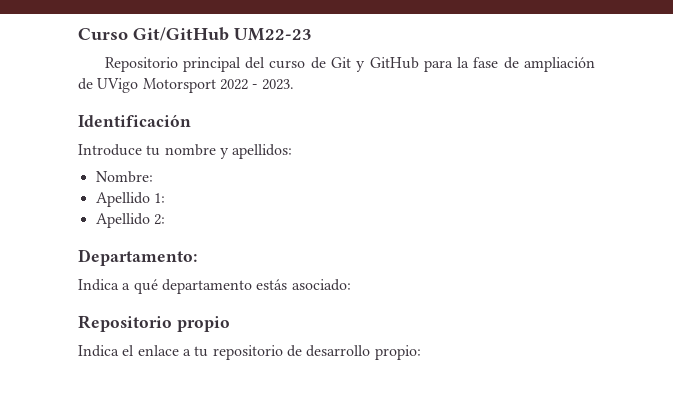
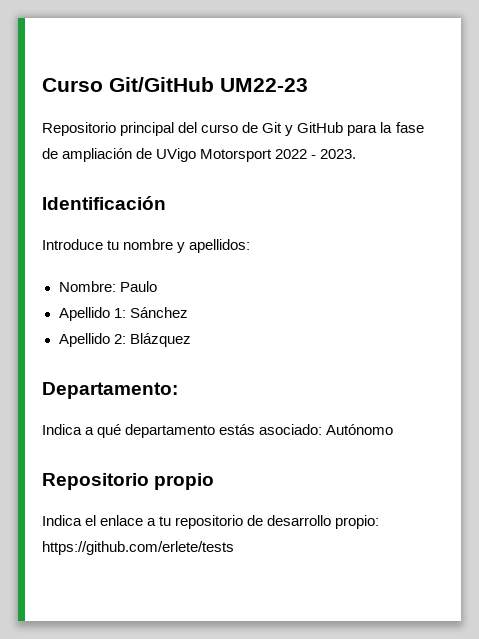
(153, 177) none -> [119,281,157,292] Paulo
(165, 198) none -> [129,307,188,318] Sánchez
(165, 219) none -> [129,333,191,347] Blázquez
(351, 285) none -> [326,424,394,435] Autónomo
(421, 352) none -> [42,541,234,555] https://github.com/erlete/tests

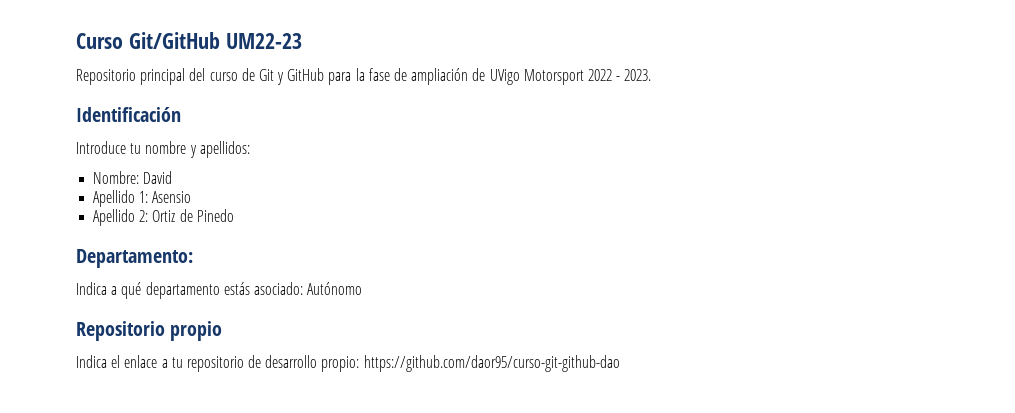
[119,281,157,292] Paulo -> [143,171,173,184] David
[129,307,188,318] Sánchez -> [152,191,192,203] Asensio
[129,333,191,347] Blázquez -> [152,209,234,222] Ortiz de Pinedo
[42,541,234,555] https://github.com/erlete/tests -> [363,355,620,372] https://github.com/daor95/curso-git-github-dao

